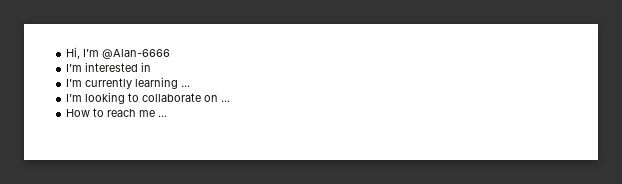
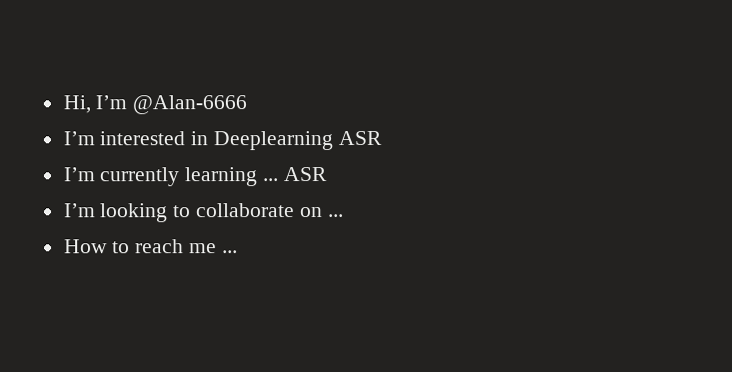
(152, 67) none -> [213,130,382,151] Deeplearning ASR
(191, 86) none -> [282,167,327,182] ASR

